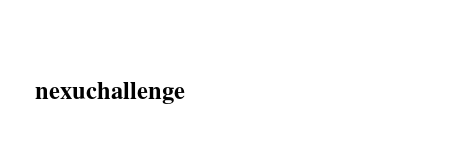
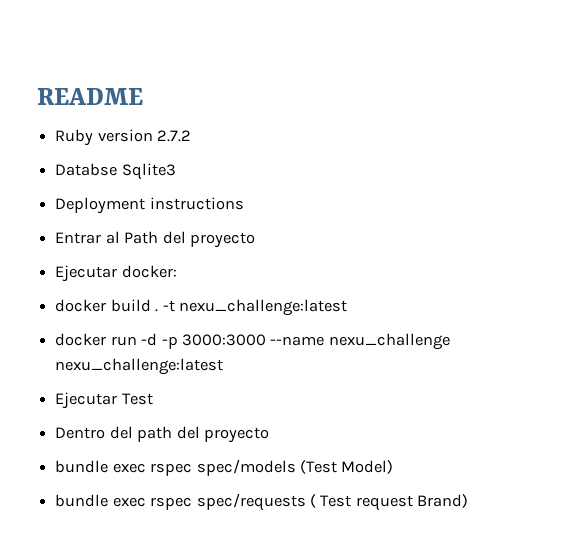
[35,82,185,104] nexuchallenge -> [37,88,143,105] [55,129,192,146] [55,163,176,180] [55,197,244,214] [55,231,255,248] [55,265,177,282] [55,299,347,316] [55,333,450,350] [55,358,224,375] [55,392,153,409] [55,426,269,443] [55,459,394,476] [55,493,469,511] README // Ruby version 2.7.2 // Databse Sqlite3 // Deployment instructions // Entrar al Path del proyecto // Ejecutar docker: // docker build . -t nexu_challenge:latest // docker run -d -p 3000:3000 --name nexu_challenge nexu_challenge:latest // Ejecutar Test // Dentro del path del proyecto // bundle exec rspec spec/models (Test Model) // bundle exec rspec spec/requests ( Test request Brand)

